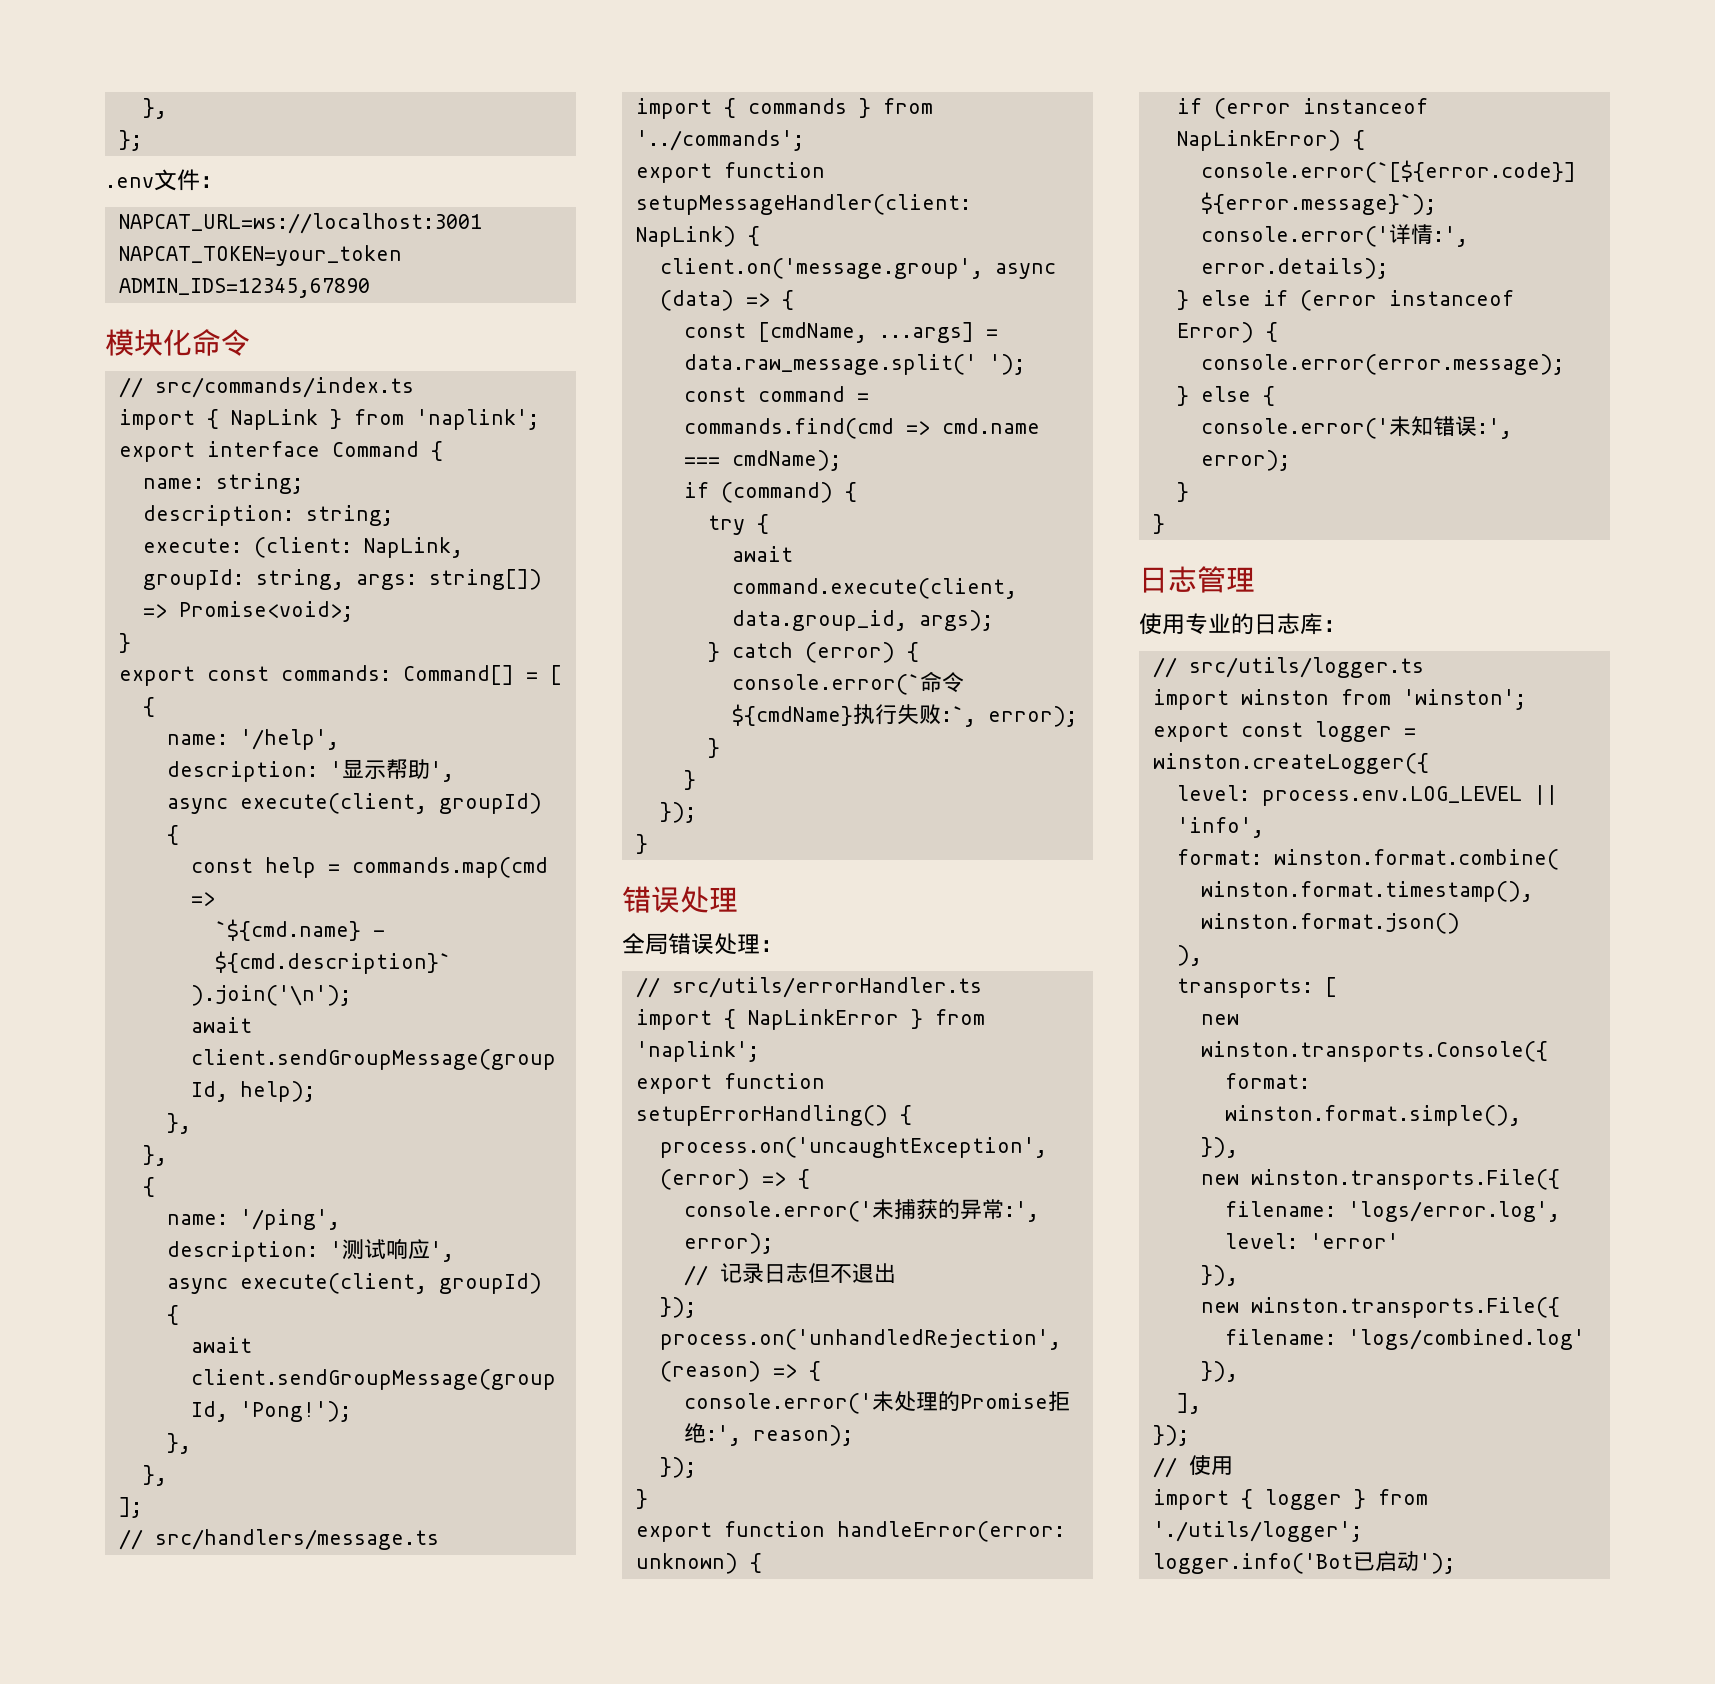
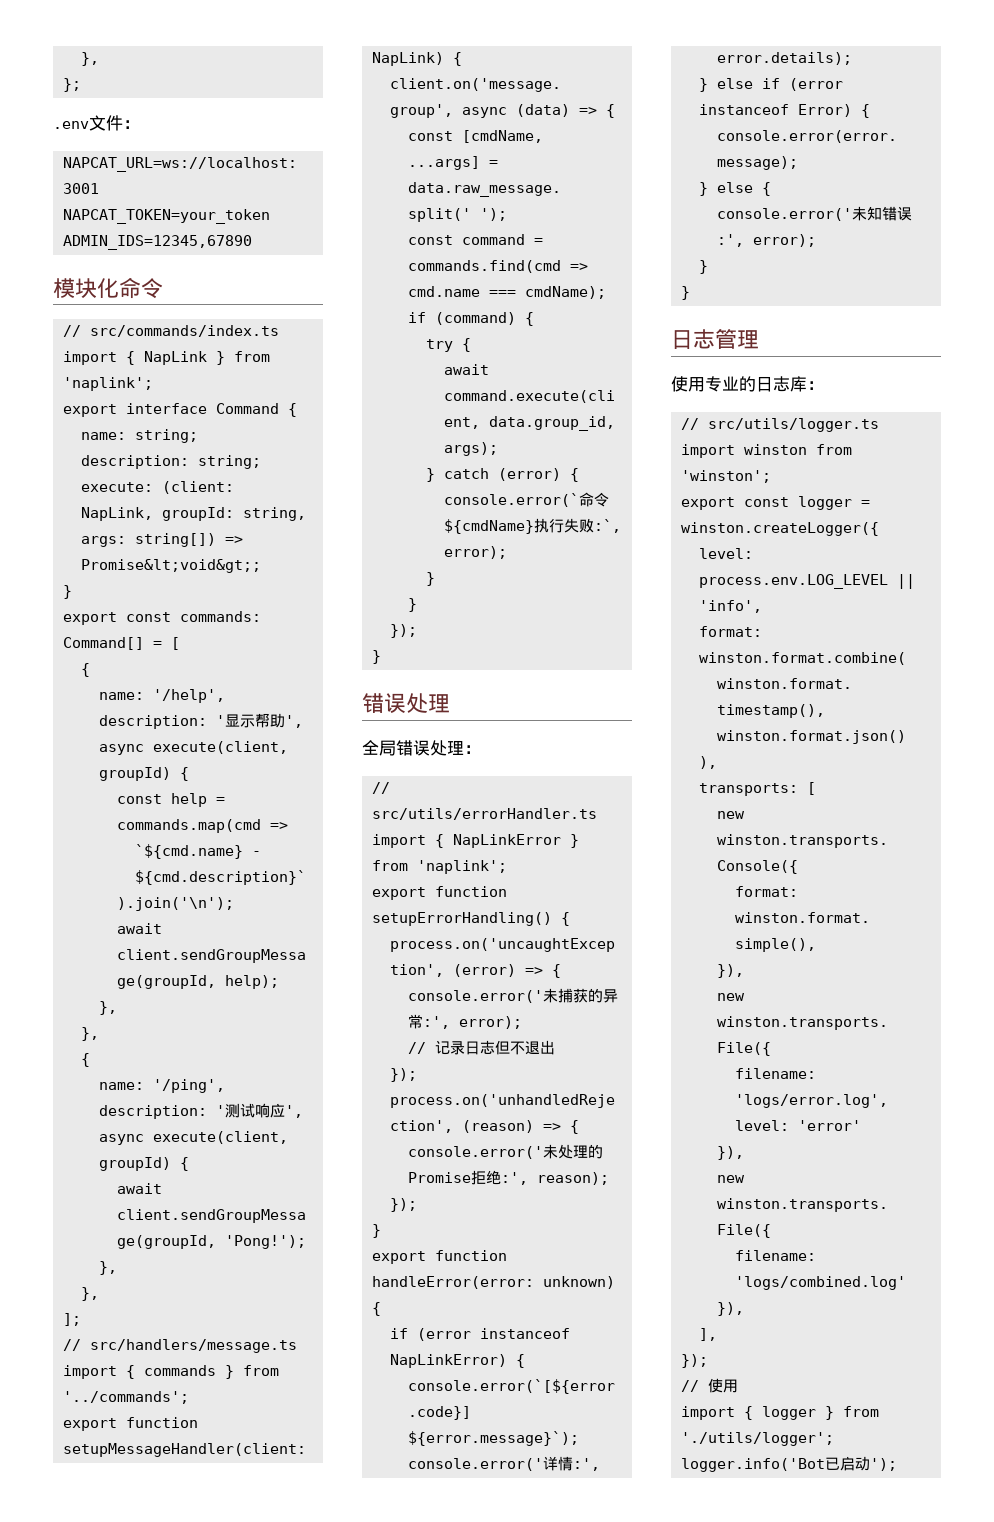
[178,601,353,622] Promise<void>; -> [81,559,262,573] Promise&lt;void&gt;;

